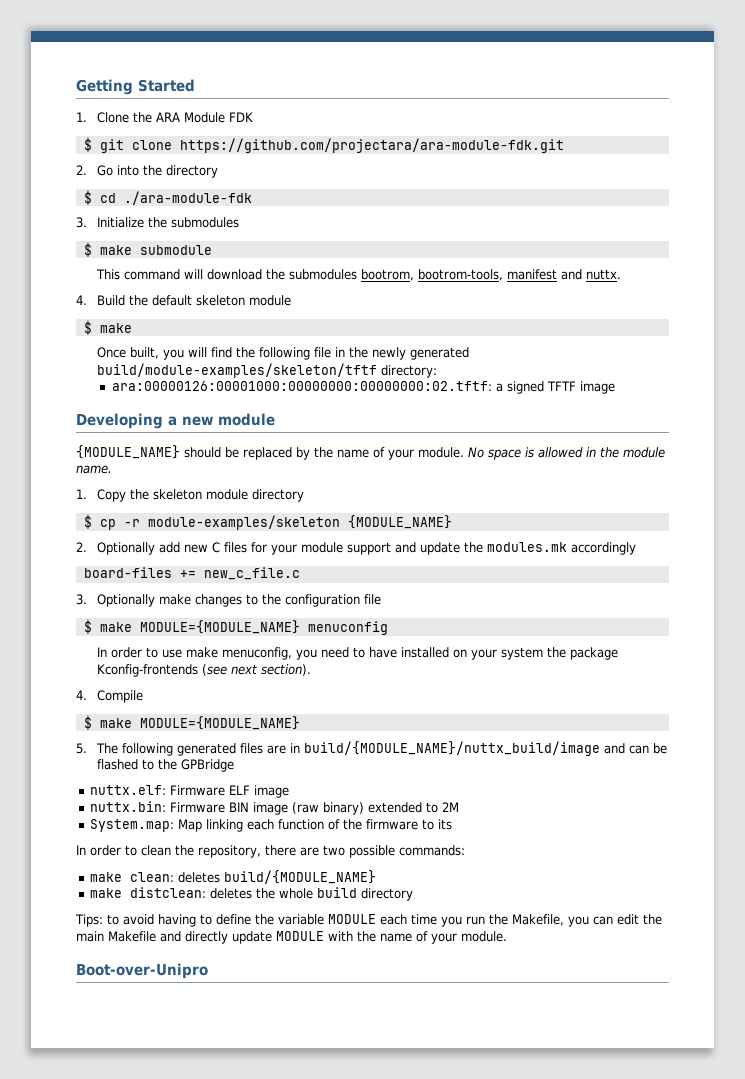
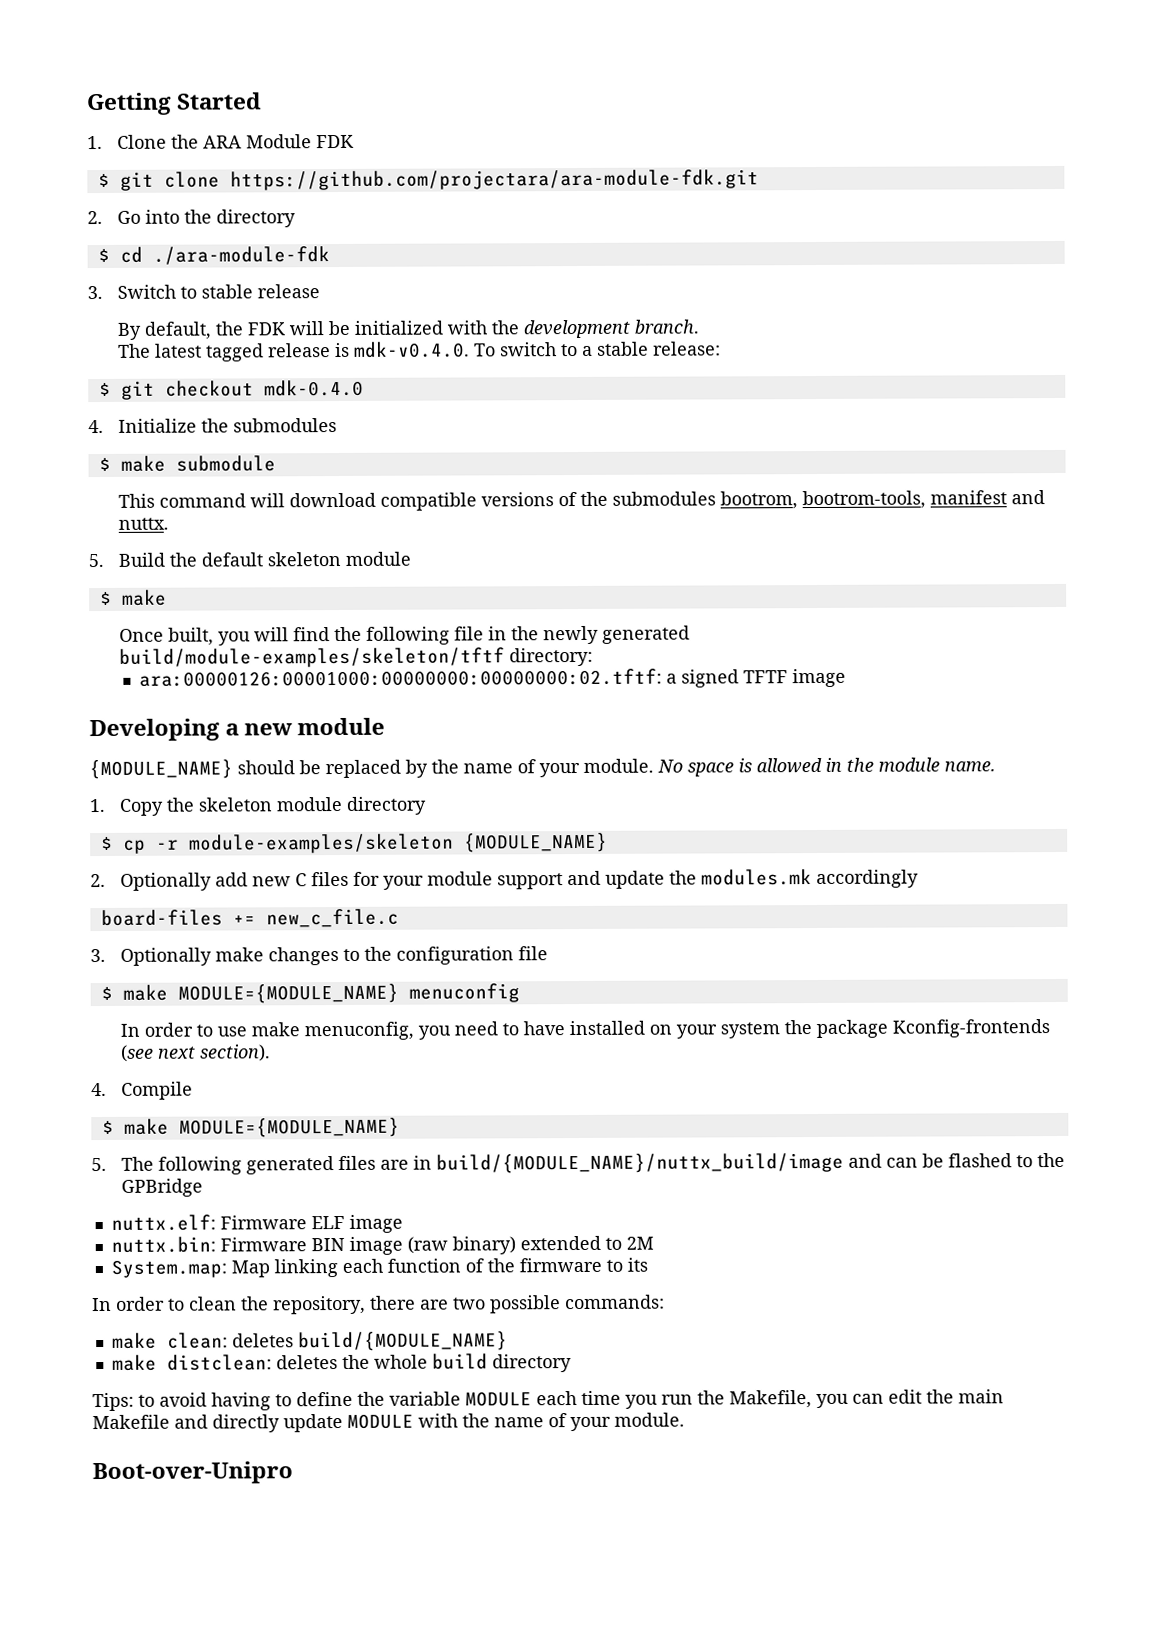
(87, 222) none -> [116,284,320,299] [116,319,699,340] [117,341,721,362] [98,379,364,400] [88,419,104,434] Switch to stable release // By default, the FDK will be initialized with the development branch. // The latest tagged release is mdk-v0.4.0. To switch to a stable release: // $ git checkout mdk-0.4.0 // 4.
(263, 274) none -> [379,492,577,511] compatible versions of
[76,295,87,305] 4. -> [88,553,104,568] 5.

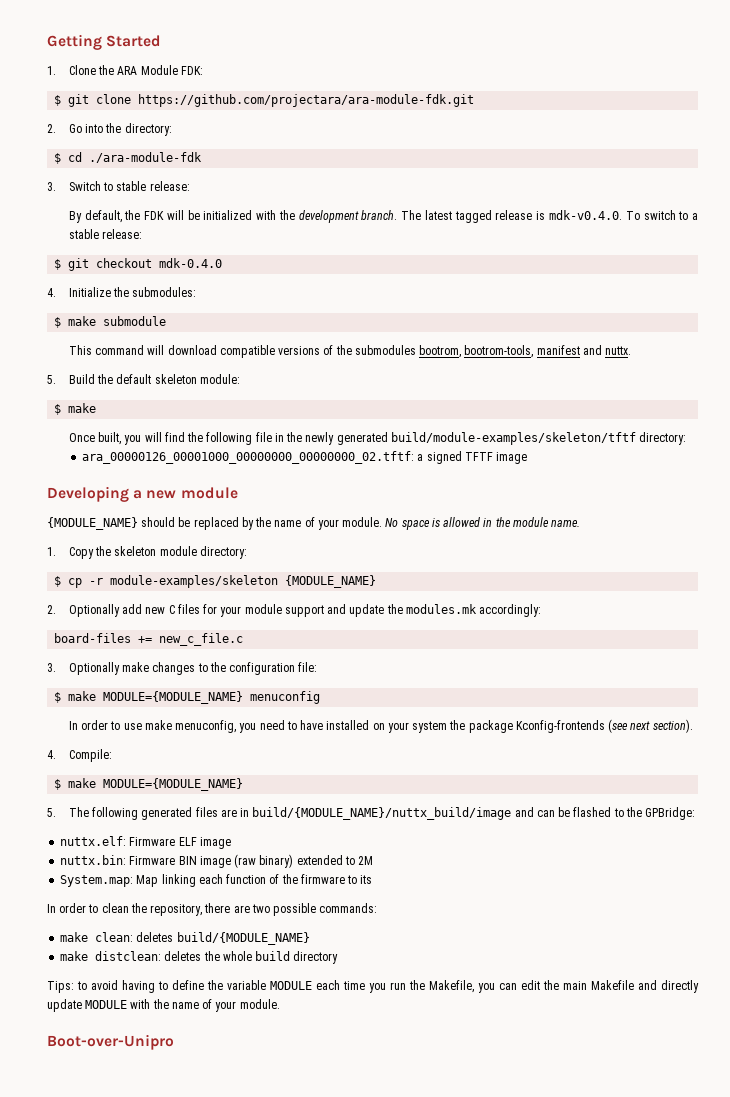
[315,134,354,149] FDK -> [180,66,203,75] FDK:
[215,209,296,228] directory -> [124,123,172,136] directory:
[256,284,320,299] release -> [149,181,190,191] release:
(699, 326) // -> (398, 215) none
[232,418,337,433] submodules -> [132,287,197,297] submodules:
[344,551,411,566] module -> [199,374,240,384] module:
[138,668,662,687] ara:00000126:00001000:00000000:00000000:02.tftf: -> [82,451,415,464] ara_00000126_00001000_00000000_00000000_02.tftf:
[345,796,426,815] directory -> [199,546,247,559] directory:
[815,869,919,889] accordingly -> [479,604,542,617] accordingly:
[517,946,548,961] file -> [298,662,318,672] file:
[120,1081,193,1100] Compile -> [68,749,112,762] Compile:
[120,1178,203,1197] GPBridge -> [645,807,696,820] GPBridge:

